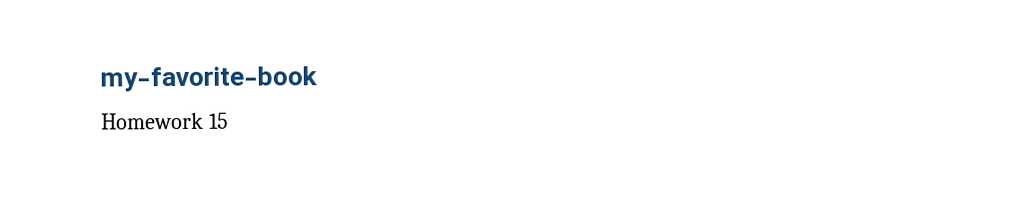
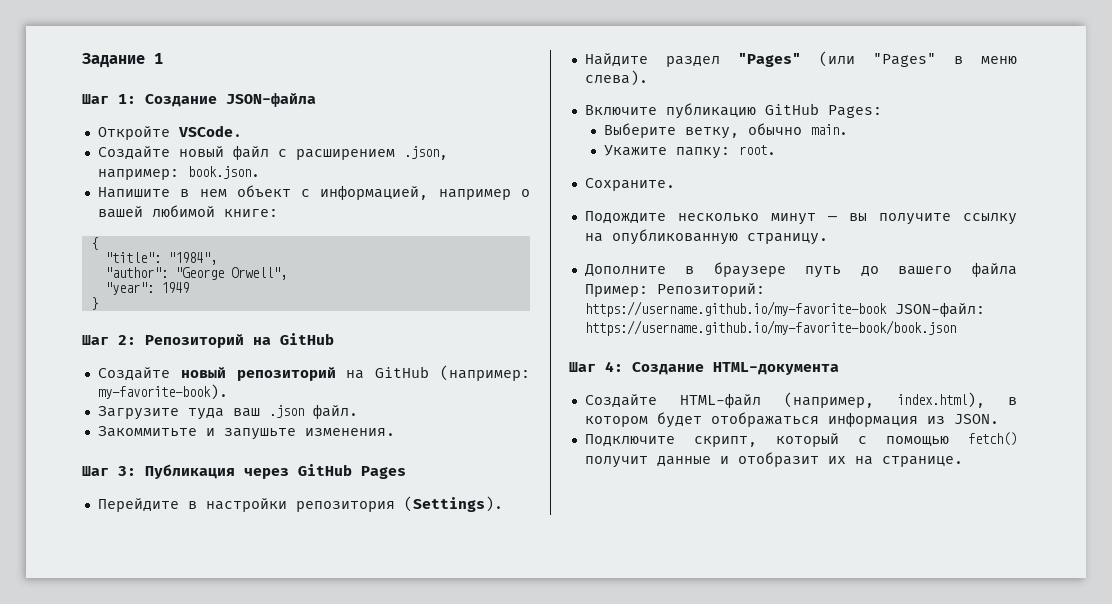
[100,66,317,92] [101,112,228,130] my-favorite-book // Homework 15 -> [82,53,163,68] [82,92,316,107] [97,125,242,140] [97,145,448,160] [97,166,260,180] [97,185,530,200] [97,205,278,218] [90,237,98,250] [104,252,217,265] [104,267,287,280] [104,282,189,295] [90,297,98,310] [82,333,334,348] [97,365,530,381] [97,384,228,400] [97,404,358,420] [97,426,395,440] [82,464,406,479] [97,496,503,512] [584,51,1017,67] [584,70,648,86] [584,103,882,119] [604,123,849,139] [604,145,777,159] [584,178,675,191] [584,211,1017,225] [584,229,828,245] [584,262,1017,278] [584,283,765,297] [584,301,985,317] [584,320,956,336] [569,361,839,375] [584,392,1017,408] [584,412,999,428] [584,432,1017,447] [584,452,963,468] Задание 1 // Шаг 1: Создание JSON-файла // Откройте VSCode. // Создайте новый файл с расширением .json, например: book.json. // Напишите в нем объект с информацией, например о вашей любимой книге: // { // "title": "1984", // "author": "George Orwell", // "year": 1949 // } // Шаг 2: Репозиторий на GitHub // Создайте новый репозиторий на GitHub (например: my-favorite-book). // Загрузите туда ваш .json файл. // Закоммитьте и запушьте изменения. // Шаг 3: Публикация через GitHub Pages // Перейдите в настройки репозитория (Settings). // Найдите раздел "Pages" (или "Pages" в меню слева). // Включите публикацию GitHub Pages: // Выберите ветку, обычно main. // Укажите папку: root. // Сохраните. // Подождите несколько минут — вы получите ссылку на опубликованную страницу. // Дополните в браузере путь до вашего файла Пример: Репозиторий: https://username.github.io/my-favorite-book JSON-файл: https://username.github.io/my-favorite-book/book.json // Шаг 4: Создание HTML-документа // Создайте HTML-файл (например, index.html), в котором будет отображаться информация из JSON. // Подключите скрипт, который с помощью fetch() получит данные и отобразит их на странице.

